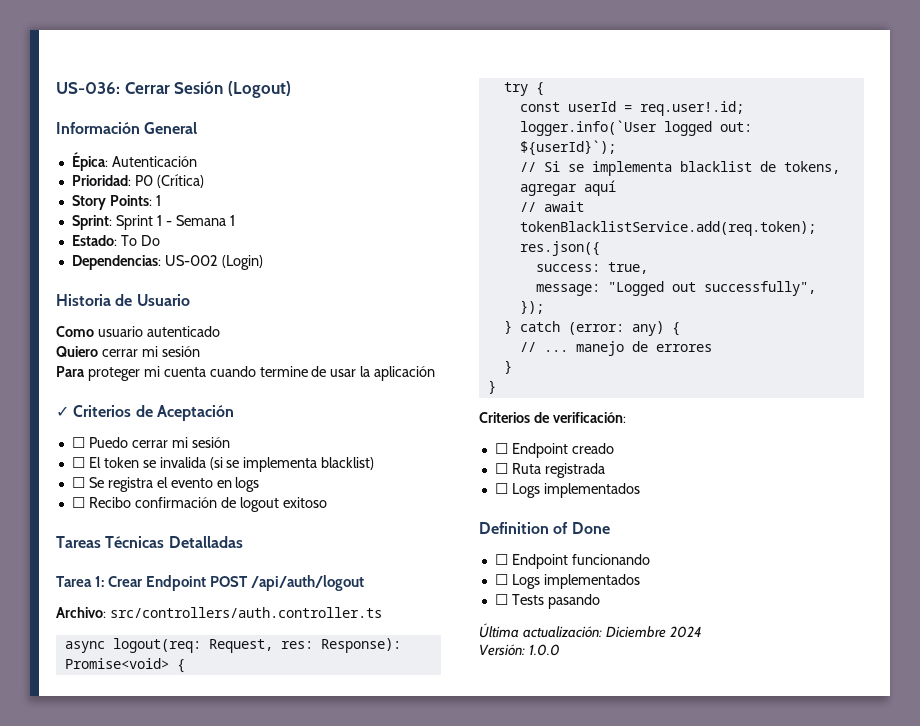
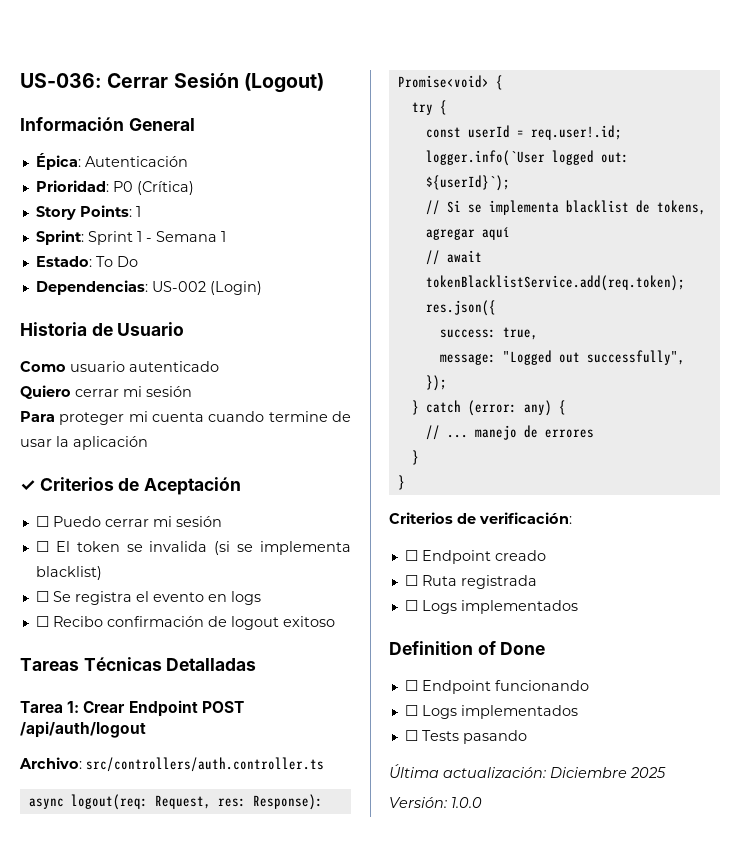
[669,626,702,638] 2024 -> [630,767,666,778] 2025

